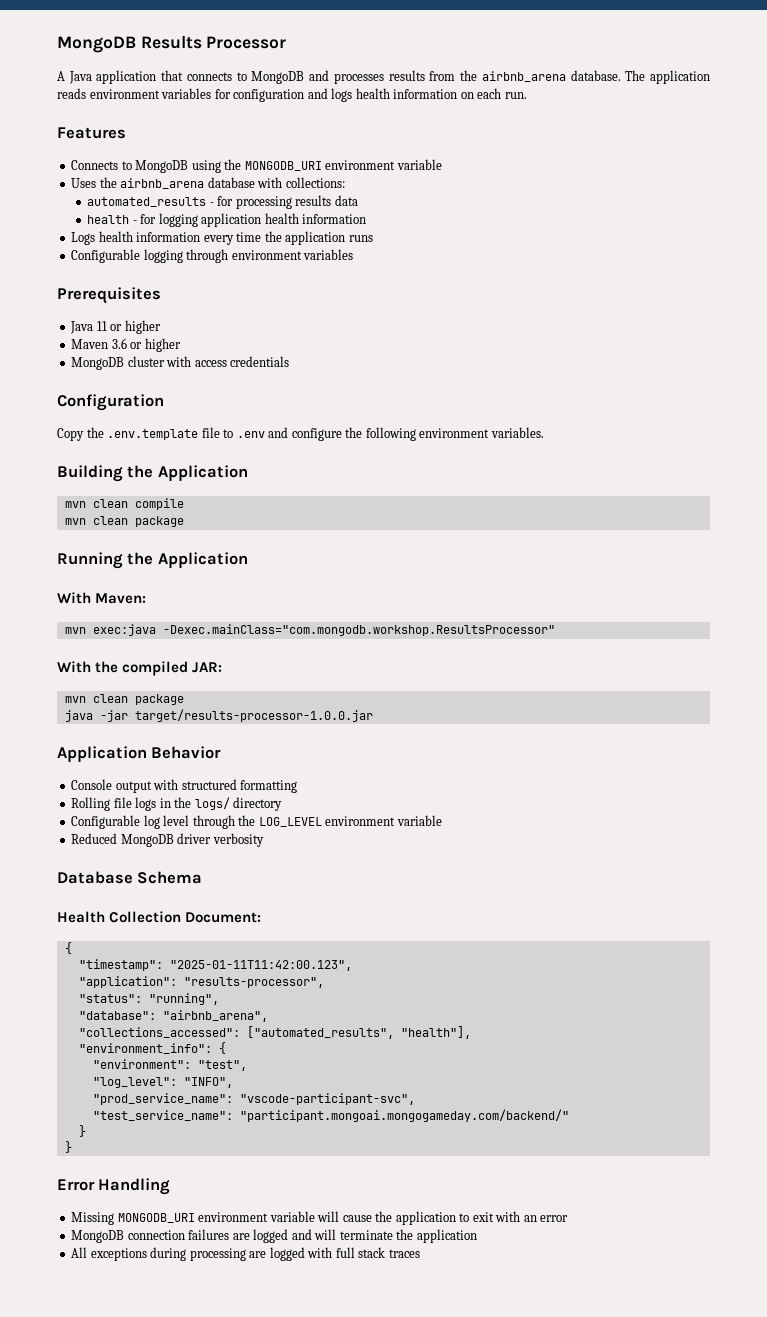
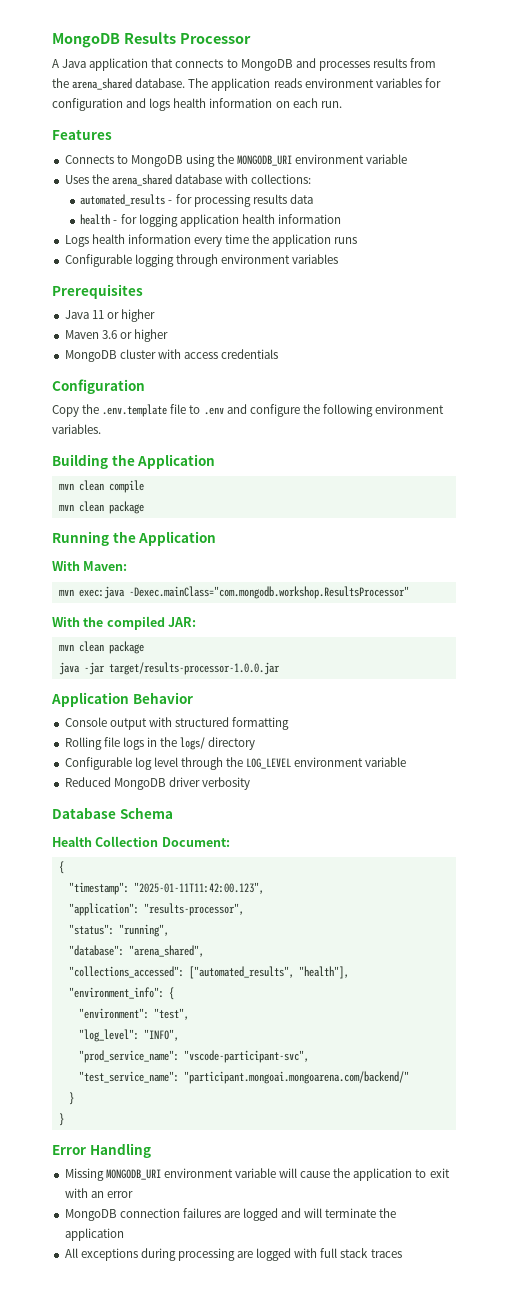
[481,71,566,82] airbnb_arena -> [72,78,133,90] arena_shared
[120,178,205,189] airbnb_arena -> [111,174,172,186] arena_shared
[162,1010,268,1022] "airbnb_arena", -> [128,945,204,957] "arena_shared",
[239,1109,569,1122] "participant.mongoai.mongogameday.com/backend/" -> [183,1071,409,1084] "participant.mongoai.mongoarena.com/backend/"

